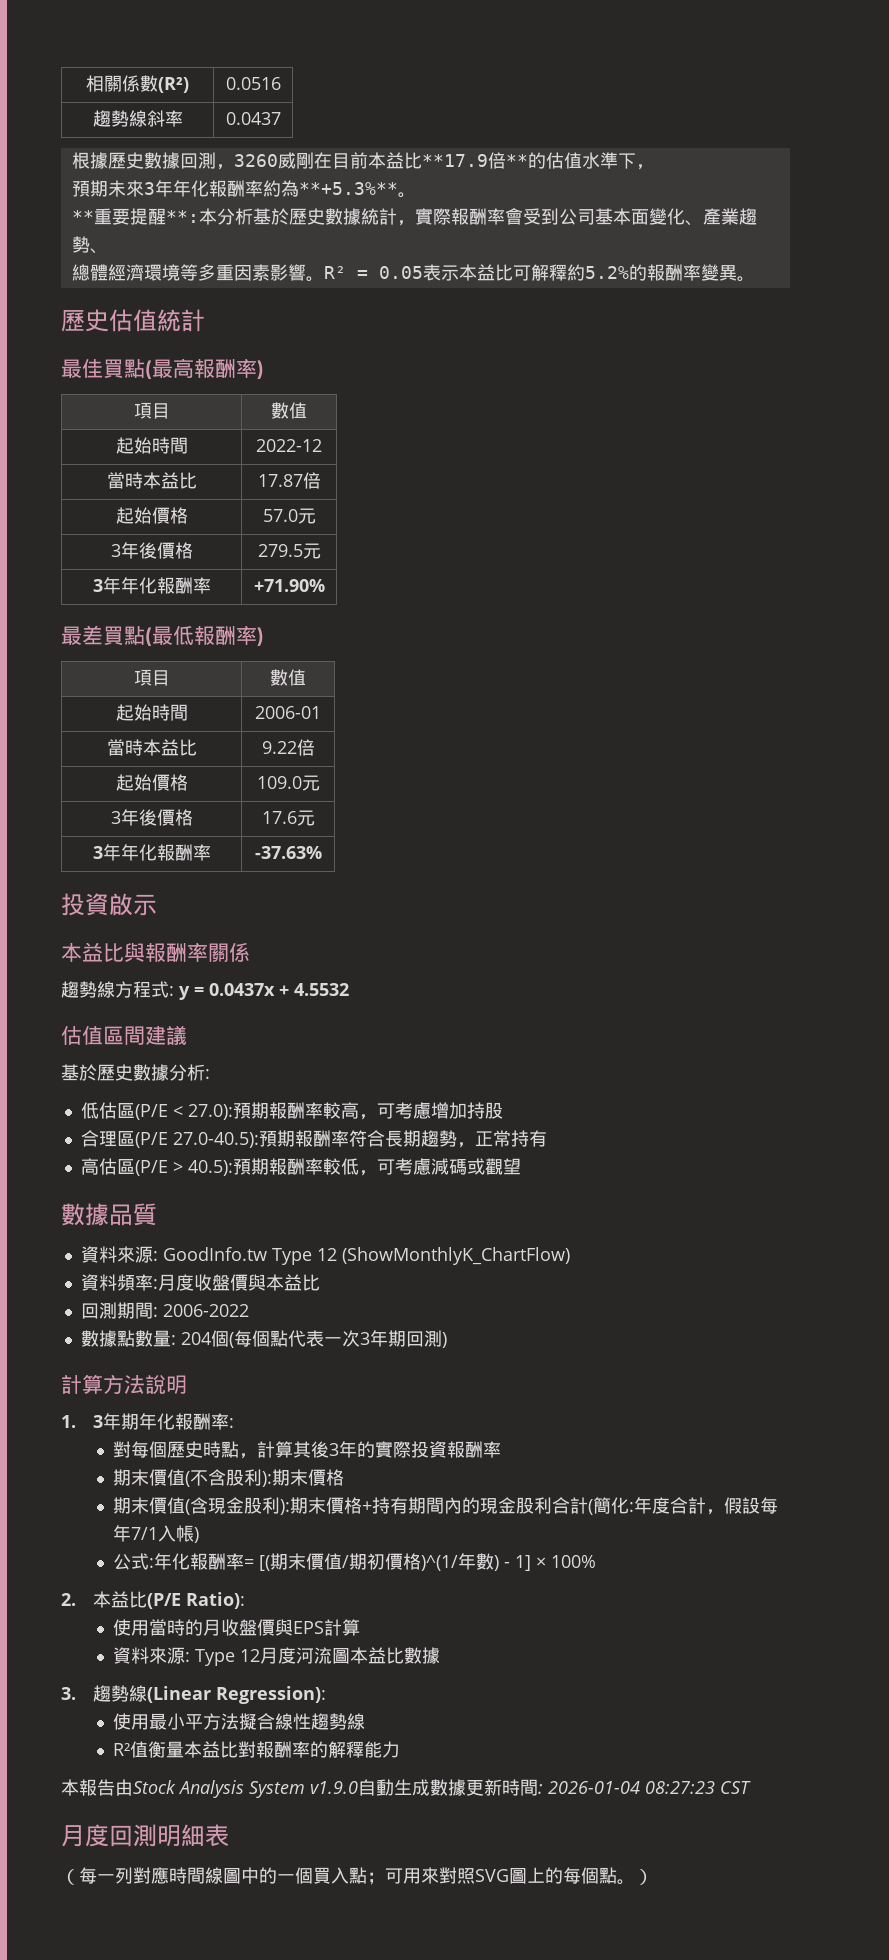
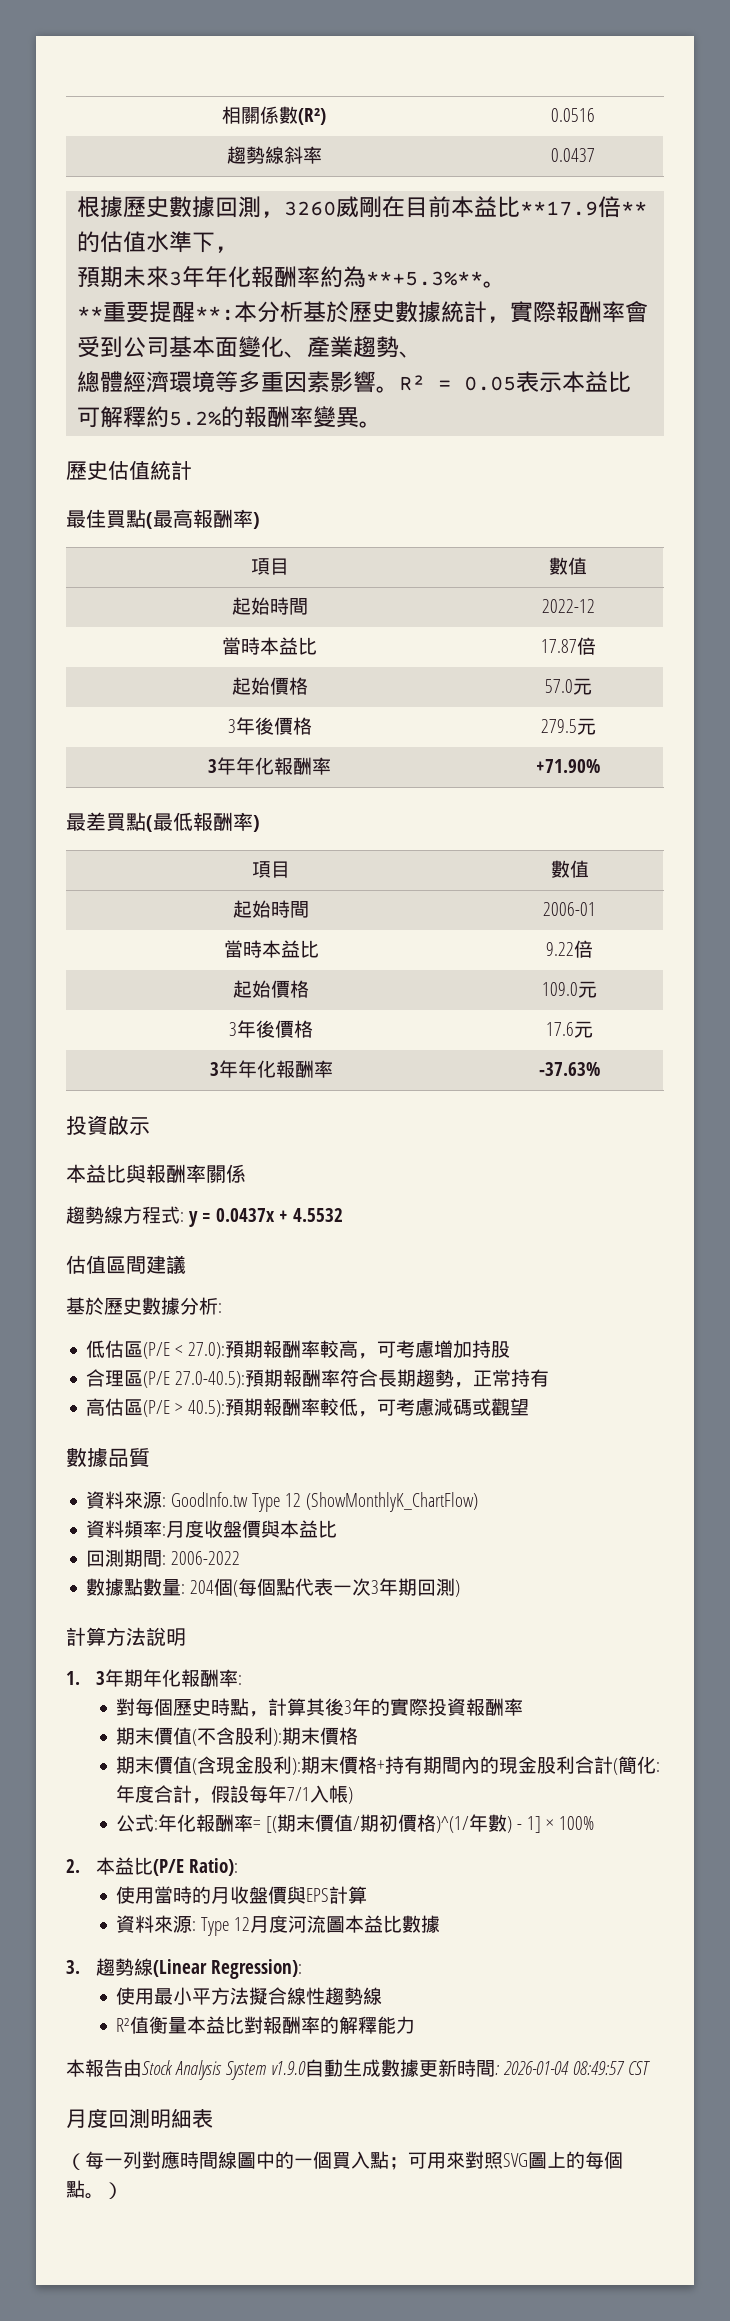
[645,1781,715,1794] 08:27:23 -> [572,2061,625,2075] 08:49:57

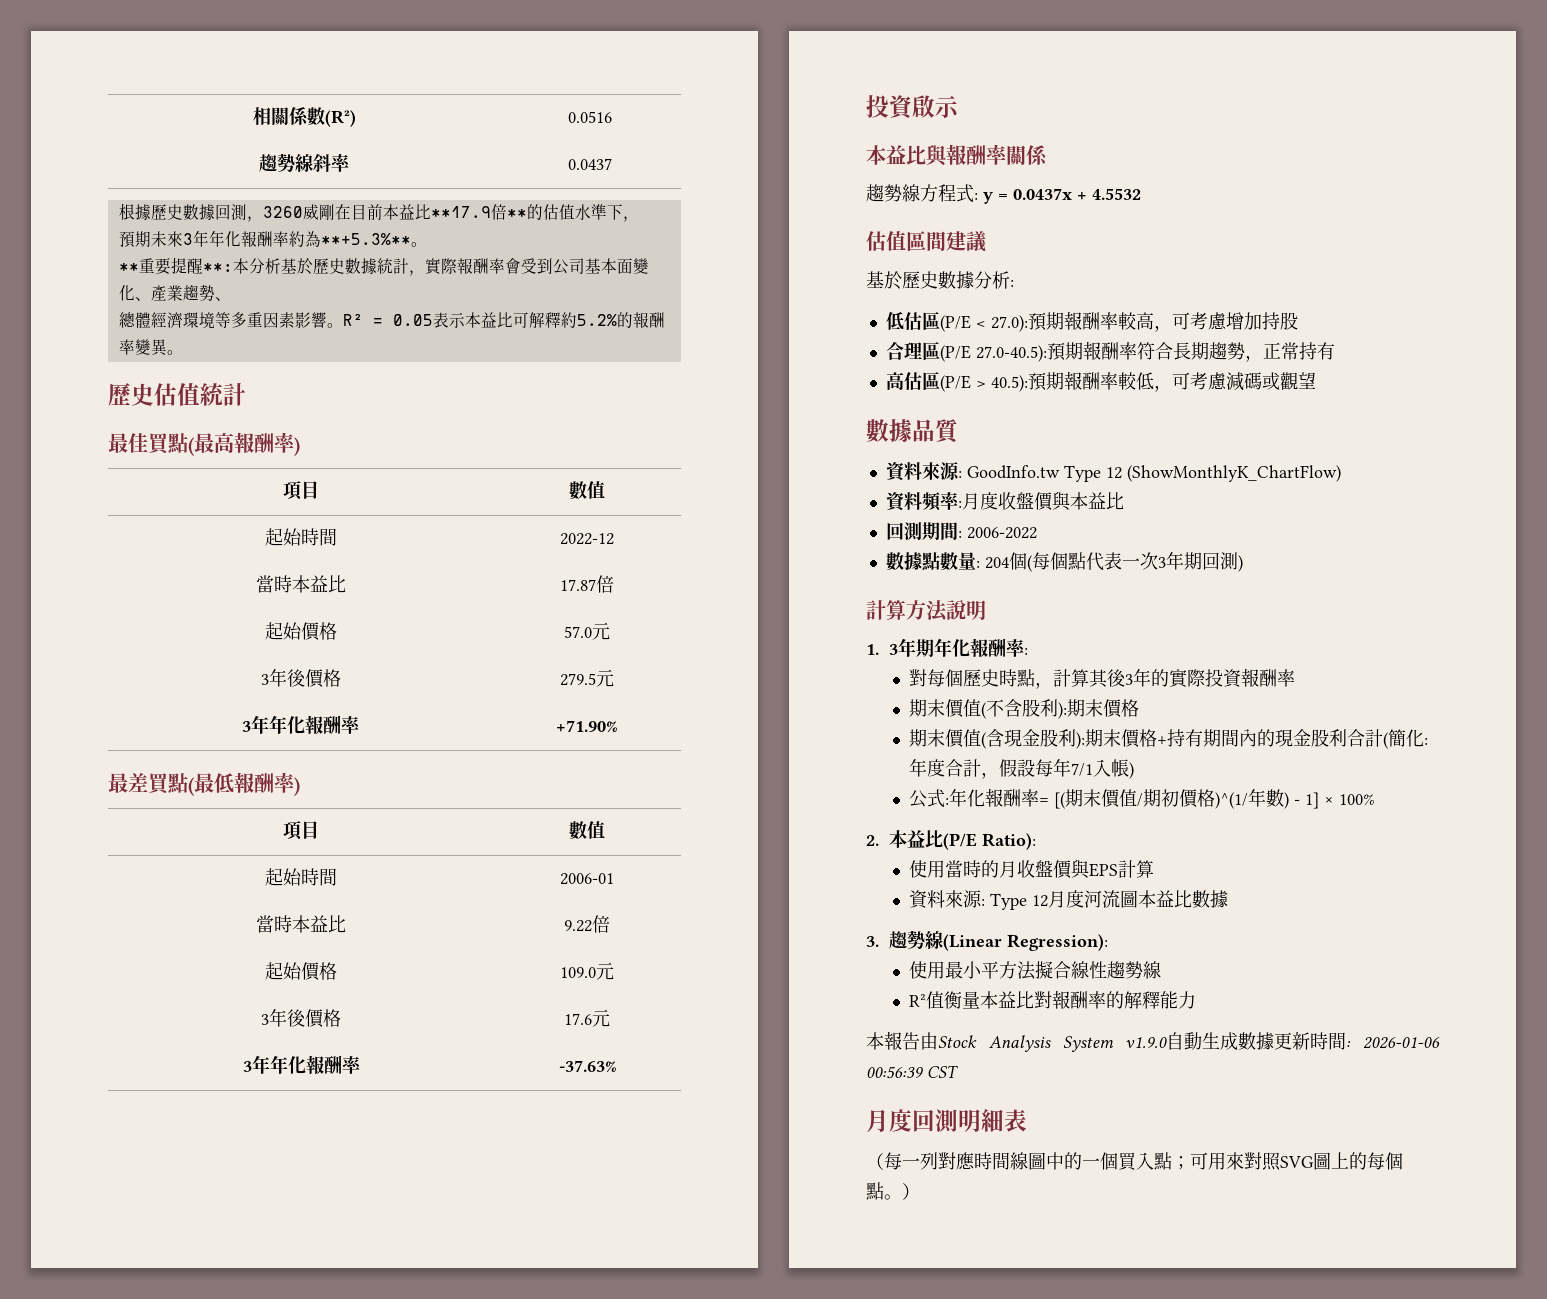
[502,2061,625,2075] 2026-01-04 08:49:57 -> [1363,1036,1440,1049] [866,1066,924,1079] 2026-01-06 00:56:39

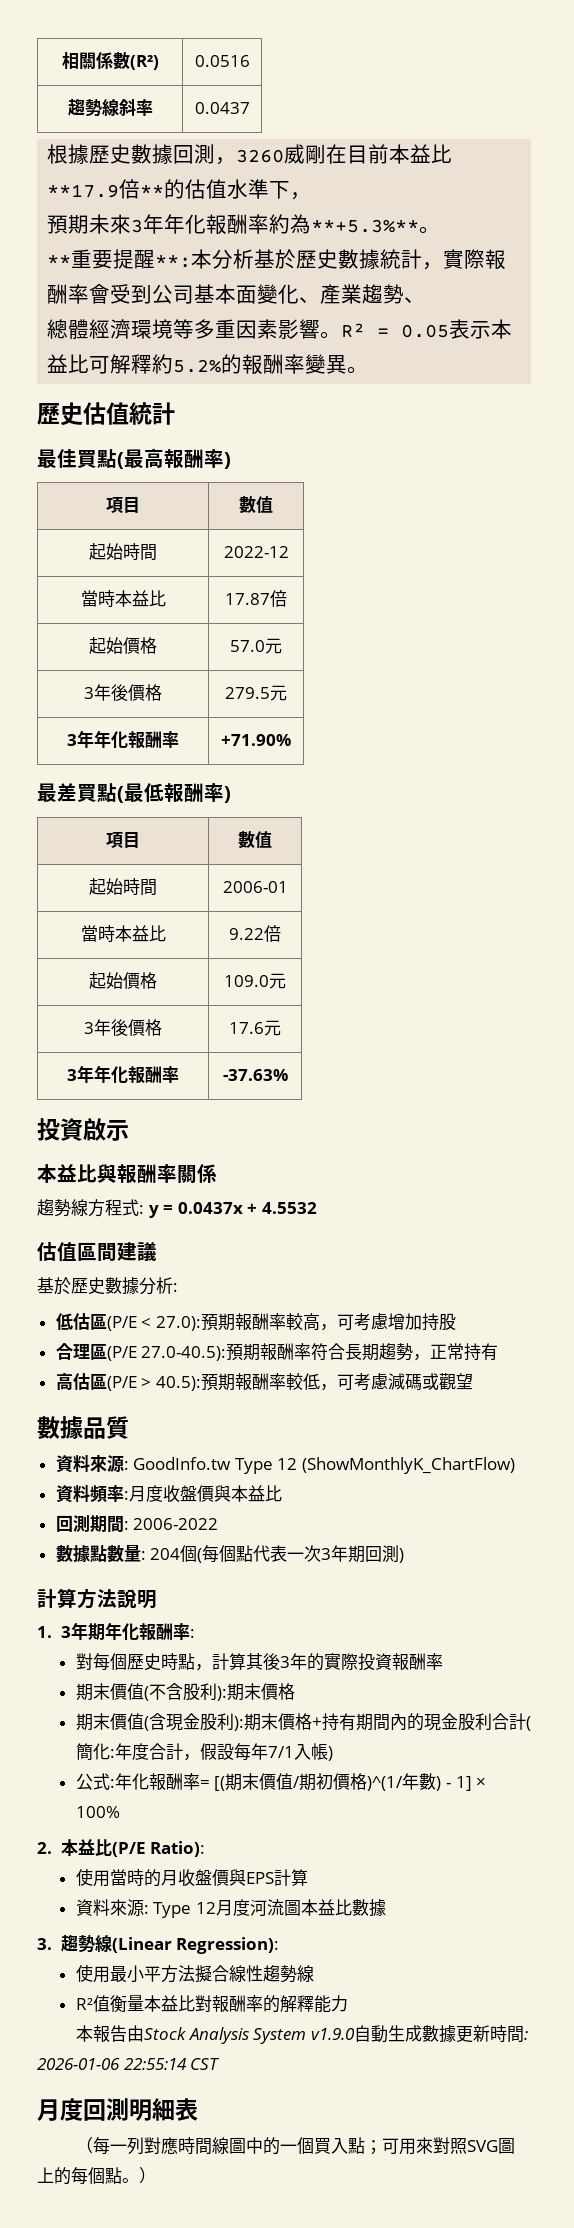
[866,1066,924,1079] 00:56:39 -> [123,2058,187,2070] 22:55:14

